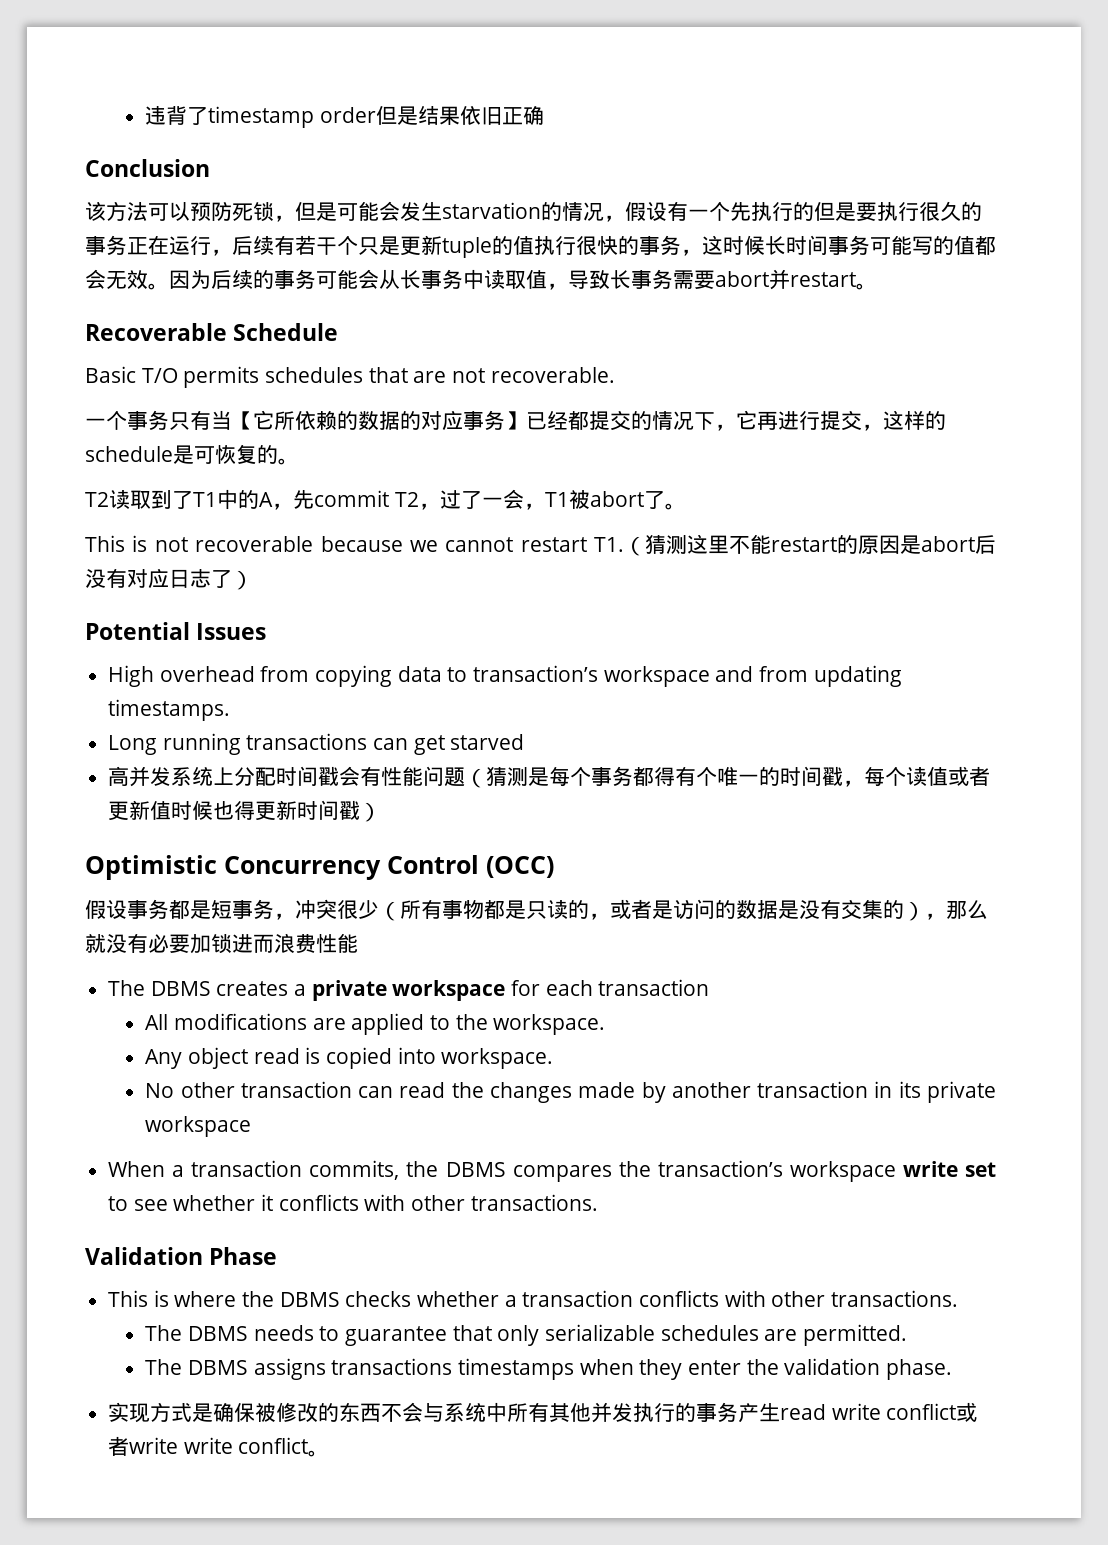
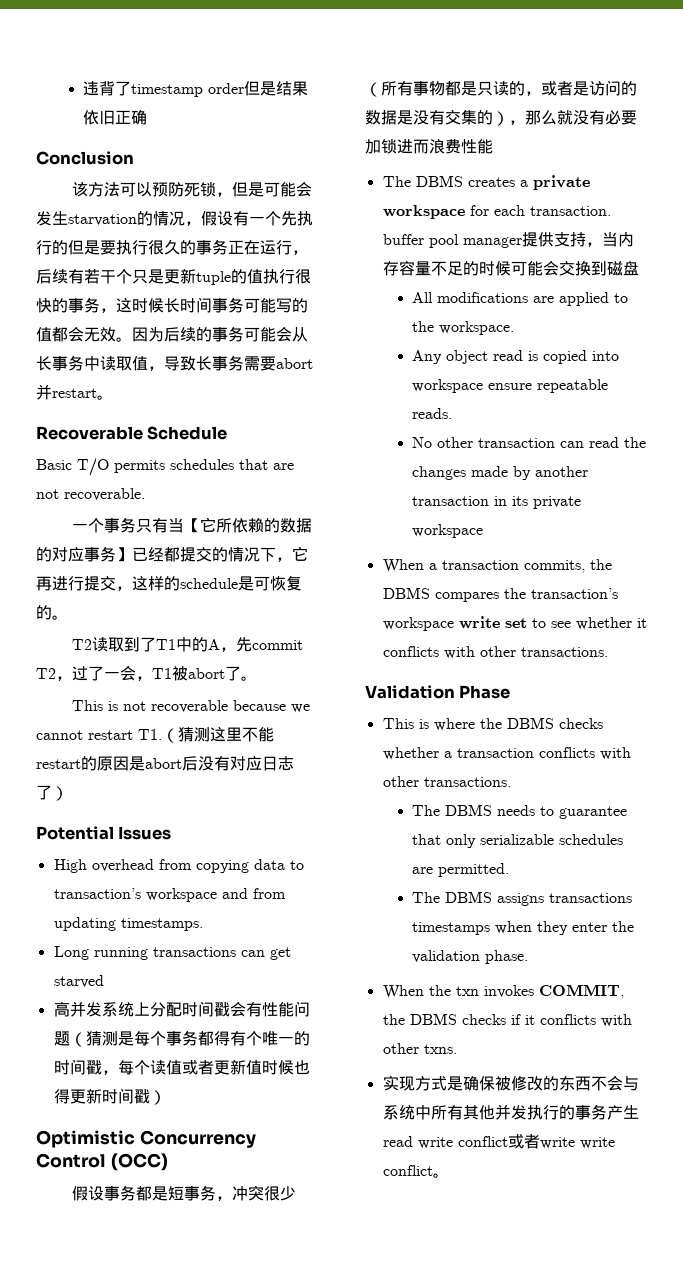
[598,979,710,996] transaction -> [529,206,611,216] [382,232,634,248] [382,260,639,276] transaction. buffer pool manager提供支持，当内存容量不足的时候可能会交换到磁盘
[441,1048,554,1069] workspace. -> [412,379,609,393] [412,408,453,419] workspace ensure repeatable reads.
(952, 1369) none -> [382,984,624,999] [382,1013,632,1027] [382,1043,457,1054] // When the txn invokes COMMIT, the DBMS checks if it conflicts with other txns.

